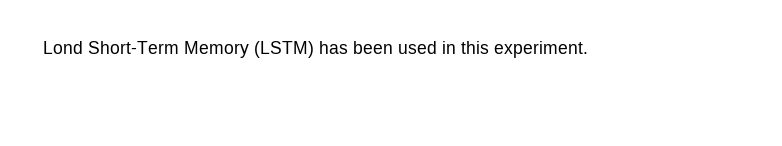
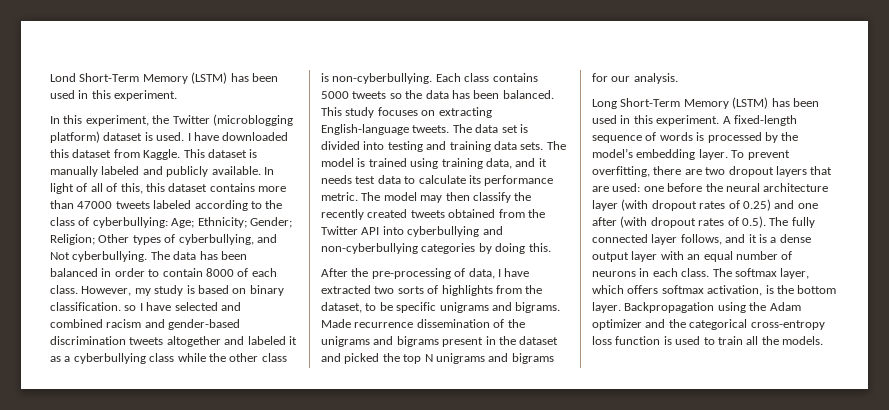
(588, 49) none -> [50,114,293,126] [50,131,289,143] [50,149,258,160] [50,166,274,177] [50,183,286,194] [50,200,283,211] [50,217,292,228] [50,234,277,245] [50,251,247,262] [50,268,277,277] [50,285,284,296] [50,302,241,311] [50,319,241,330] [50,336,297,347] [50,353,287,364] [321,73,538,84] [321,90,554,99] [321,107,492,118] [321,124,528,135] [321,141,566,152] [321,158,547,169] [321,175,554,186] [321,192,532,203] [321,209,545,220] [321,226,503,237] [321,243,551,254] [321,268,530,279] [321,285,543,296] [321,302,561,313] [321,319,525,328] [321,336,559,347] [321,353,554,364] [592,73,678,84] [592,97,819,109] [592,115,797,126] [592,132,799,143] [592,148,790,160] [592,166,833,177] [592,183,829,192] [592,199,818,211] [592,216,815,228] [592,234,811,245] [592,251,793,262] [592,268,810,279] [592,285,837,296] [592,302,801,313] [592,319,825,330] [592,336,823,345] // In this experiment, the Twitter (microblogging platform) dataset is used. I have downloaded this dataset from Kaggle. This dataset is manually labeled and publicly available. In light of all of this, this dataset contains more than 47000 tweets labeled according to the class of cyberbullying: Age; Ethnicity; Gender; Religion; Other types of cyberbullying, and Not cyberbullying. The data has been balanced in order to contain 8000 of each class. However, my study is based on binary classification. so I have selected and combined racism and gender-based discrimination tweets altogether and labeled it as a cyberbullying class while the other class is non-cyberbullying. Each class contains 5000 tweets so the data has been balanced. This study focuses on extracting English-language tweets. The data set is divided into testing and training data sets. The model is trained using training data, and it needs test data to calculate its performance metric. The model may then classify the recently created tweets obtained from the Twitter API into cyberbullying and non-cyberbullying categories by doing this. // After the pre-processing of data, I have extracted two sorts of highlights from the dataset, to be specific unigrams and bigrams. Made recurrence dissemination of the unigrams and bigrams present in the dataset and picked the top N unigrams and bigrams for our analysis. // Long Short-Term Memory (LSTM) has been used in this experiment. A fixed-length sequence of words is processed by the model’s embedding layer. To prevent overfitting, there are two dropout layers that are used: one before the neural architecture layer (with dropout rates of 0.25) and one after (with dropout rates of 0.5). The fully connected layer follows, and it is a dense output layer with an equal number of neurons in each class. The softmax layer, which offers softmax activation, is the bottom layer. Backpropagation using the Adam optimizer and the categorical cross-entropy loss function is used to train all the models.

